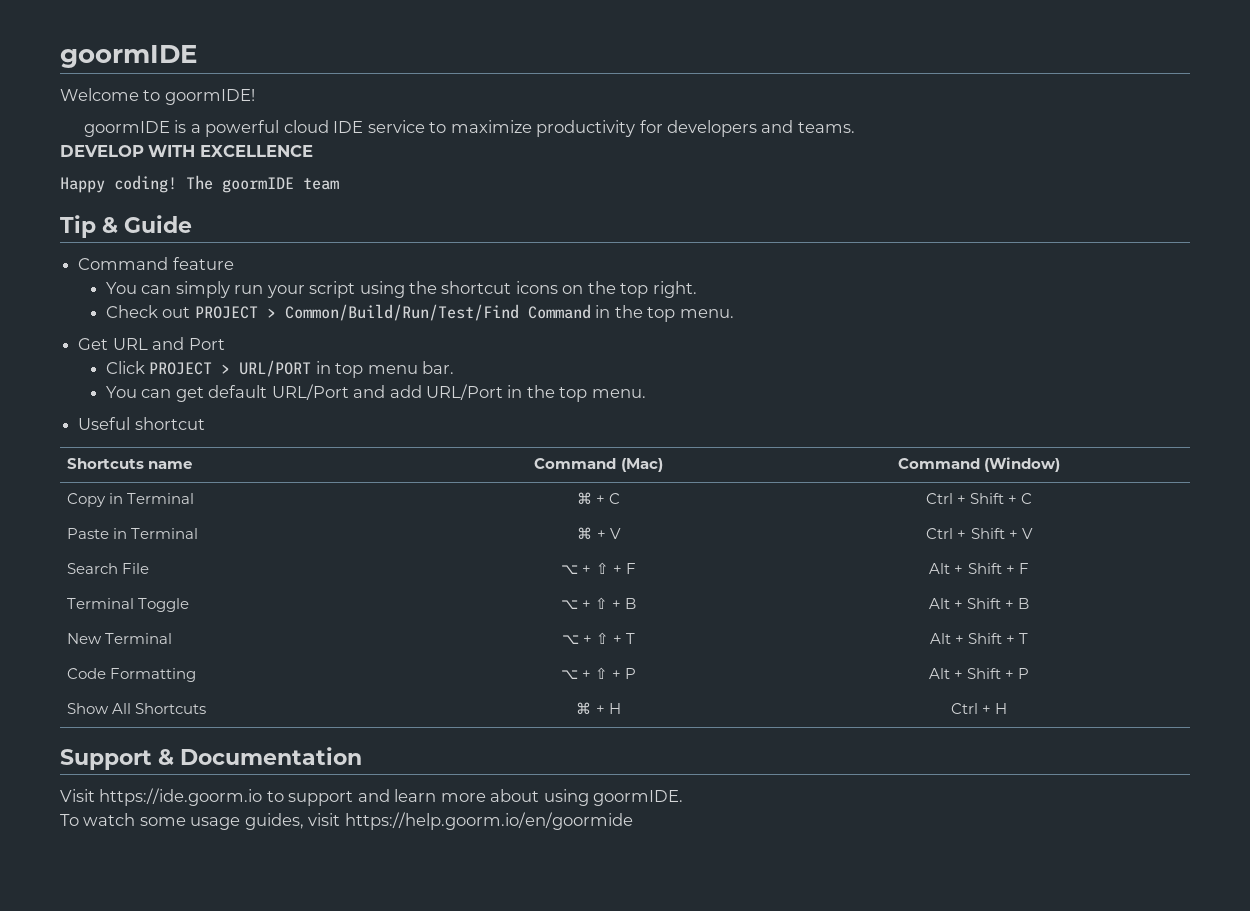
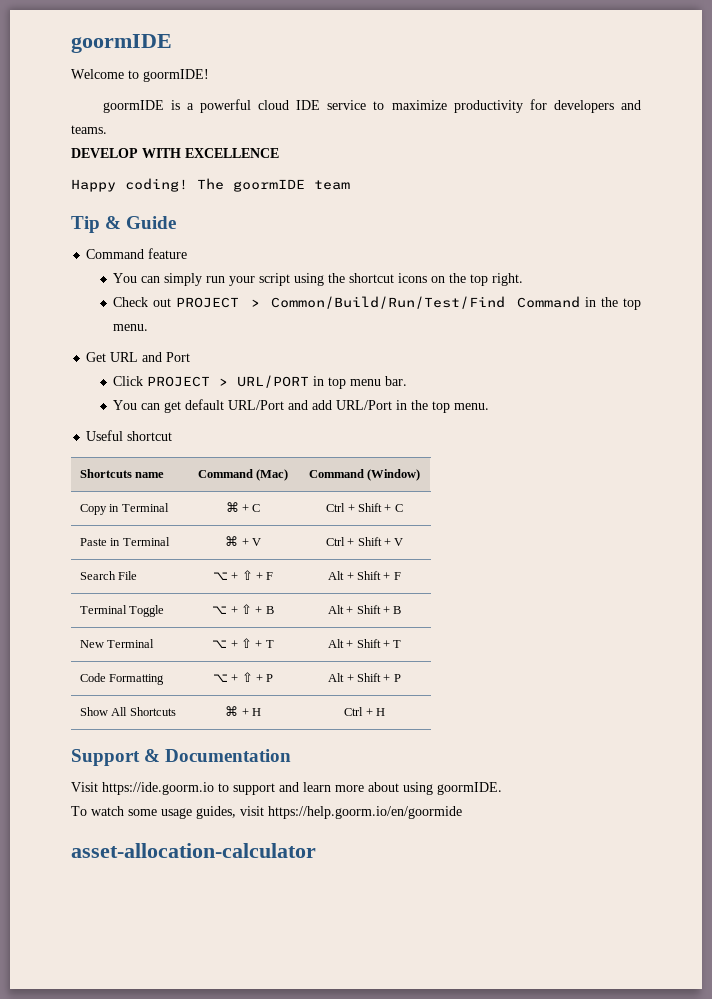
(633, 821) none -> [71,843,316,858] // asset-allocation-calculator

